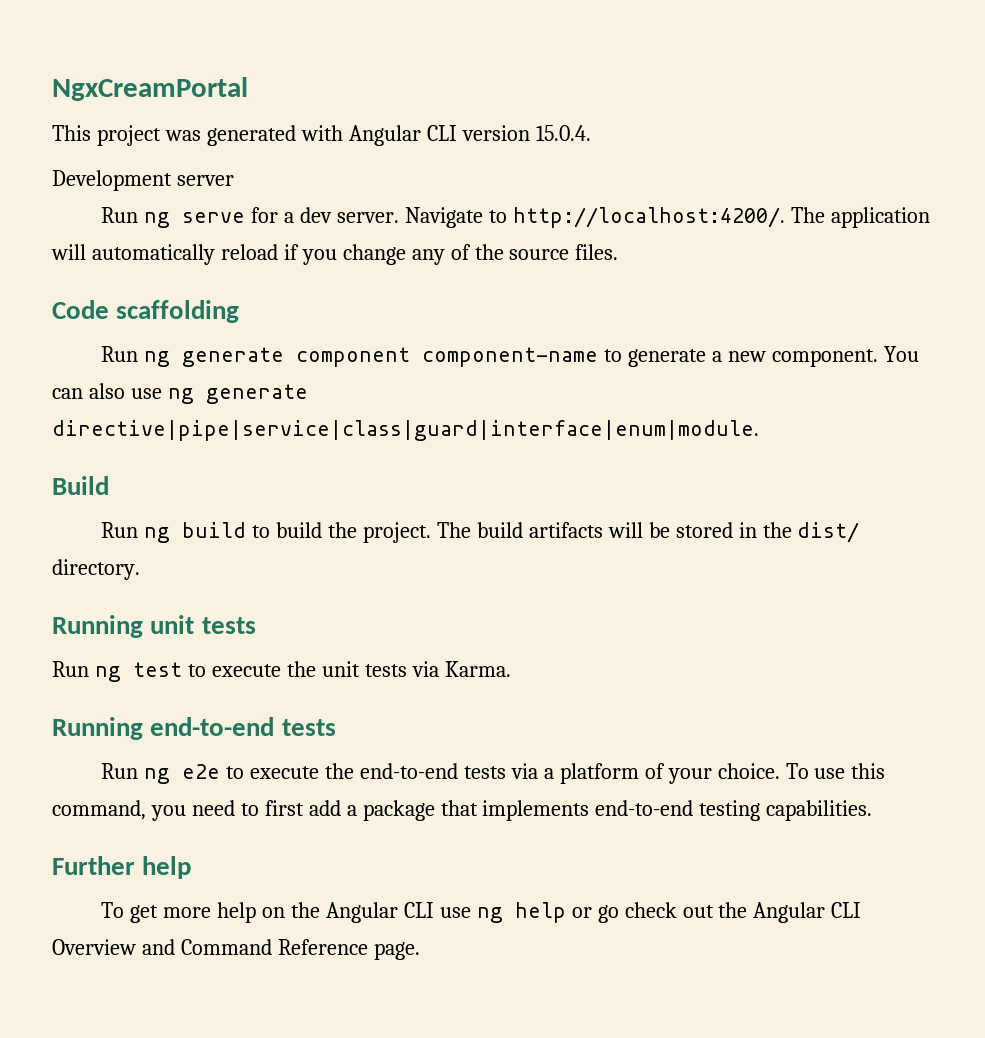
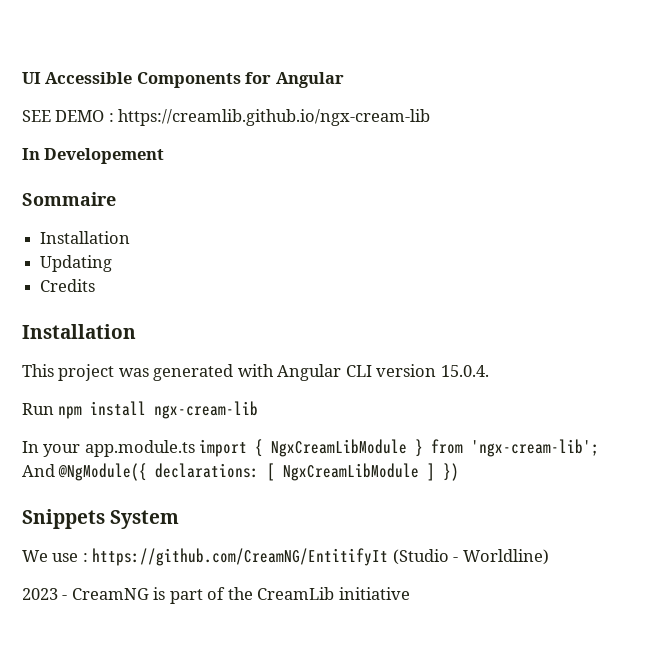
[52,77,248,101] NgxCreamPortal -> [22,72,344,88] [22,109,431,126] [22,148,165,164] [22,192,116,206] [40,231,131,244] [40,255,113,272] [40,279,96,292] [22,324,136,339] UI Accessible Components for Angular // SEE DEMO : https://creamlib.github.io/ngx-cream-lib // In Developement // Sommaire // Installation // Updating // Credits // Installation
[52,170,234,191] [101,207,930,228] [51,244,619,265] [52,300,240,323] [101,346,919,367] [52,383,308,404] [52,420,759,441] [52,476,109,495] [101,522,860,543] [52,559,140,580] [52,615,256,638] [52,661,511,682] [52,717,336,740] [101,763,886,784] [52,800,873,821] [52,856,192,879] [101,902,862,923] [52,939,420,960] Development server // Run ng serve for a dev server. Navigate to http://localhost:4200/. The application will automatically reload if you change any of the source files. // Code scaffolding // Run ng generate component component-name to generate a new component. You can also use ng generate directive|pipe|service|class|guard|interface|enum|module. // Build // Run ng build to build the project. The build artifacts will be stored in the dist/ directory. // Running unit tests // Run ng test to execute the unit tests via Karma. // Running end-to-end tests // Run ng e2e to execute the end-to-end tests via a platform of your choice. To use this command, you need to first add a package that implements end-to-end testing capabilities. // Further help // To get more help on the Angular CLI use ng help or go check out the Angular CLI Overview and Command Reference page. -> [22,401,259,419] [22,439,600,457] [22,463,460,481] [22,509,180,529] [22,548,549,566] [22,587,410,604] Run npm install ngx-cream-lib // In your app.module.ts import { NgxCreamLibModule } from 'ngx-cream-lib'; And @NgModule({ declarations: [ NgxCreamLibModule ] }) // Snippets System // We use : https://github.com/CreamNG/EntitifyIt (Studio - Worldline) // 2023 - CreamNG is part of the CreamLib initiative

